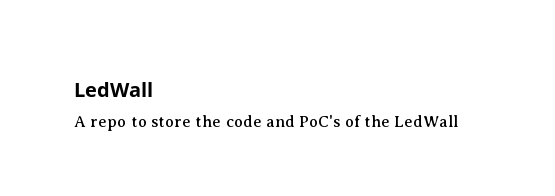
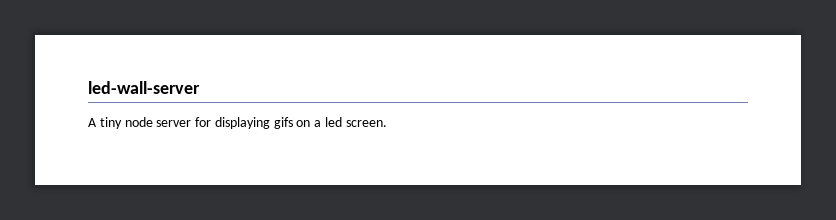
[74,82,153,97] LedWall -> [88,81,200,94] led-wall-server
[90,115,459,131] repo to store the code and PoC's of the LedWall -> [99,117,387,129] tiny node server for displaying gifs on a led screen.

